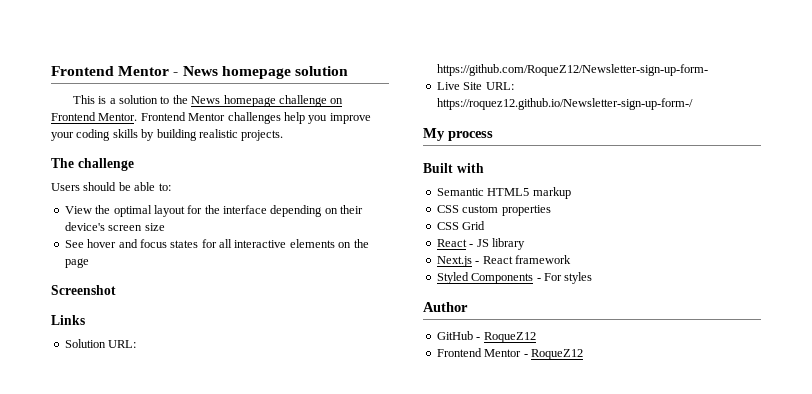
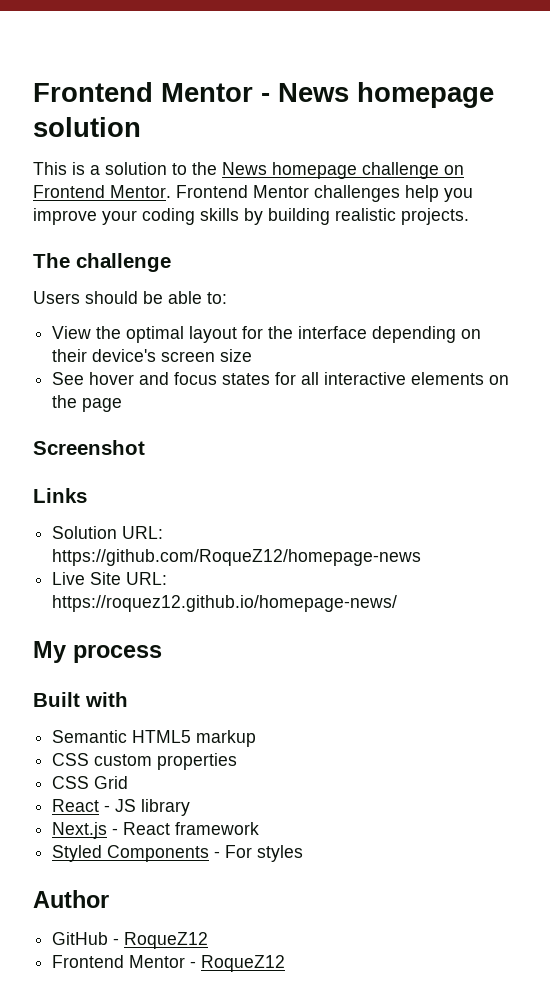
[436,64,708,76] https://github.com/RoqueZ12/Newsletter-sign-up-form- -> [52,549,422,566] https://github.com/RoqueZ12/homepage-news
[436,98,693,110] https://roquez12.github.io/Newsletter-sign-up-form-/ -> [52,595,398,612] https://roquez12.github.io/homepage-news/

